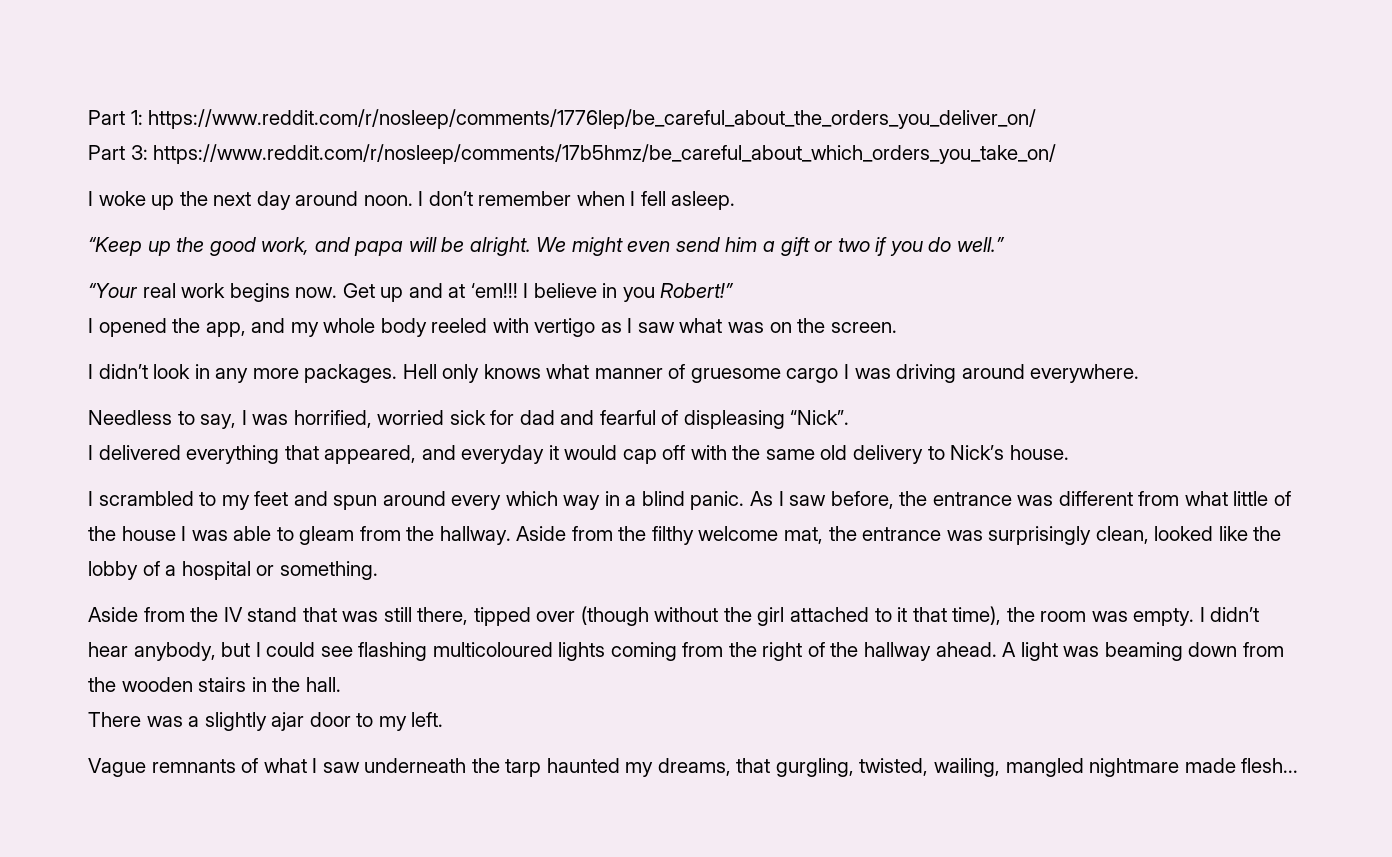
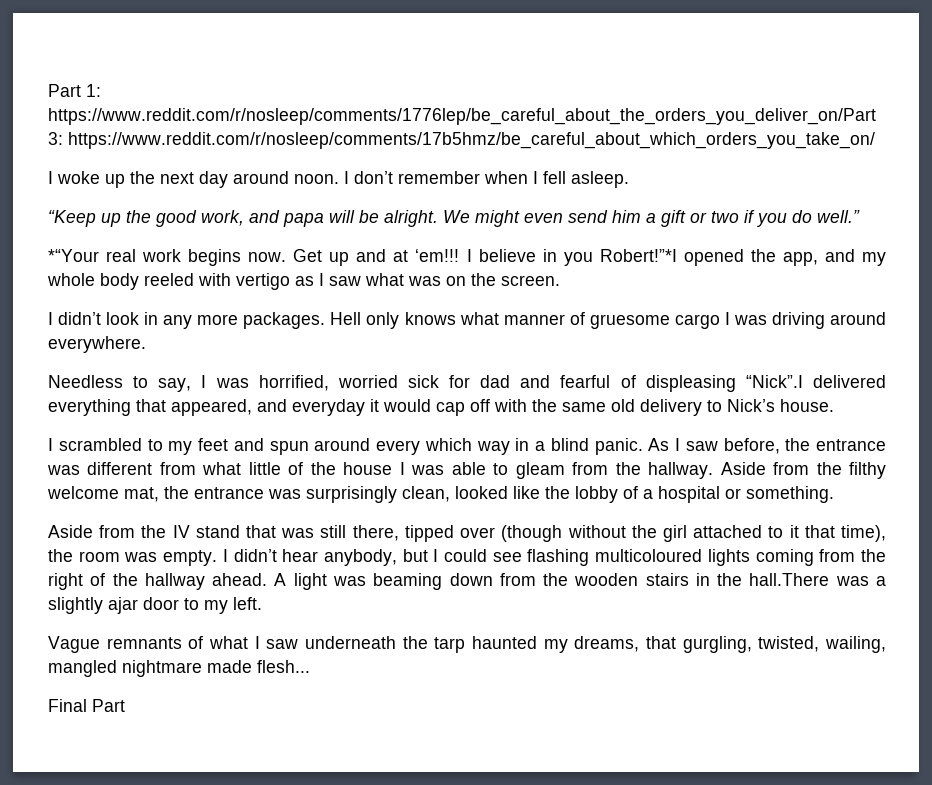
[148,109,1037,129] [88,145,125,160] https://www.reddit.com/r/nosleep/comments/1776lep/be_careful_about_the_orders_you_deliver_on/ // Part -> [48,108,876,125] https://www.reddit.com/r/nosleep/comments/1776lep/be_careful_about_the_orders_you_deliver_on/Part
[88,283,138,298] “Your -> [48,249,99,262] *“Your
[660,283,735,298] [88,318,93,333] Robert!” // I -> [599,249,677,262] Robert!”*I
[790,410,850,425] [88,445,93,460] “Nick”. // I -> [745,375,803,388] “Nick”.I
[305,677,341,692] [88,712,141,727] hall. // There -> [749,573,830,586] hall.There
(1299, 765) none -> [48,699,125,712] // Final Part

